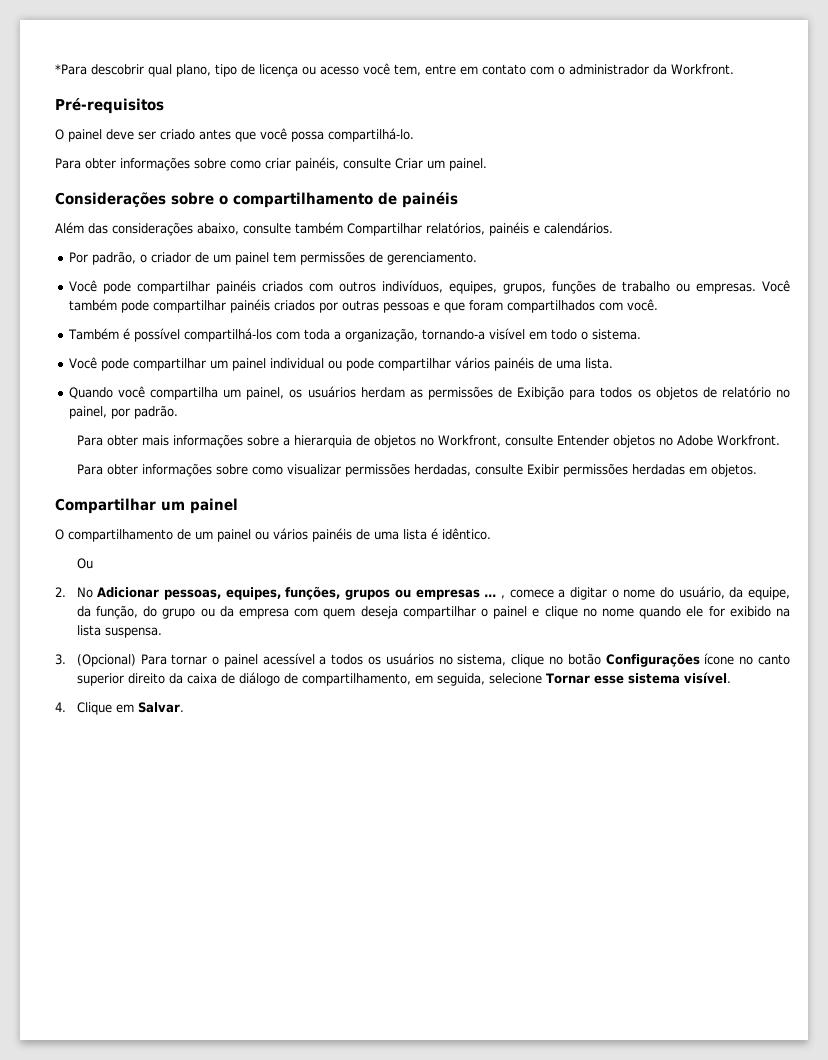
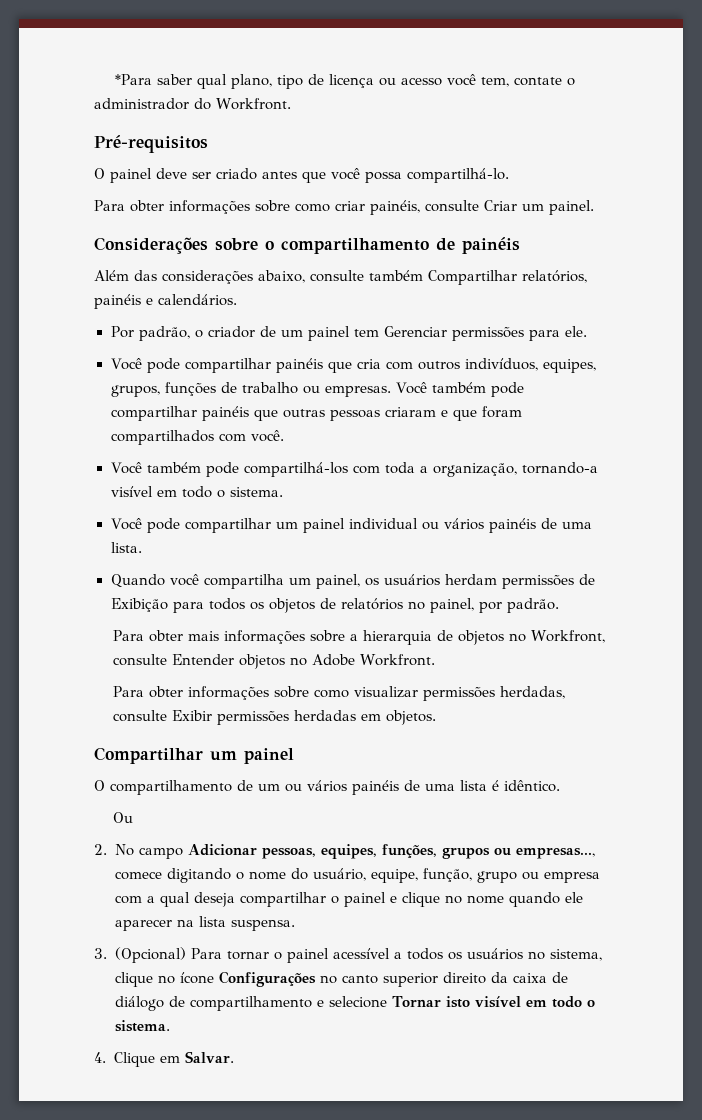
[91,64,144,75] descobrir -> [157,74,193,85] saber
[425,64,554,75] entre em contato com -> [514,77,563,86] contate
[653,64,667,75] da -> [194,98,211,110] do
[299,251,477,265] permissões de gerenciamento. -> [383,326,587,341] Gerenciar permissões para ele.
[261,281,303,292] criados -> [328,359,382,373] que cria
[273,300,338,313] criados por -> [253,410,278,421] que
(429, 307) none -> [384,407,436,417] criaram
[67,328,180,342] Também é possível -> [110,462,240,477] Você também pode
[345,358,451,371] pode compartilhar -> (440, 526) none
[409,389,423,398] as -> (497, 579) none
[721,386,771,398] relatório -> [340,598,403,610] relatórios
[217,529,251,542] painel -> (280, 787) none
(93, 592) none -> [138,847,183,859] campo
[415,586,791,600] [76,605,158,619] empresas ... , comece a digitar o nome do usuário, da equipe, da função, do -> [515,848,595,859] [114,868,472,883] empresas..., comece digitando o nome do usuário, equipe, função,
[219,606,234,617] da -> (539, 876) none
[323,608,356,619] quem -> [146,892,190,907] a qual
[708,606,771,617] for exibido -> [114,919,172,931] aparecer
[567,653,735,667] botão Configurações ícone -> [179,971,316,987] ícone Configurações
[301,672,731,686] compartilhamento, em seguida, selecione Tornar esse sistema visível. -> [189,996,596,1011] [114,1020,170,1032] compartilhamento e selecione Tornar isto visível em todo o sistema.

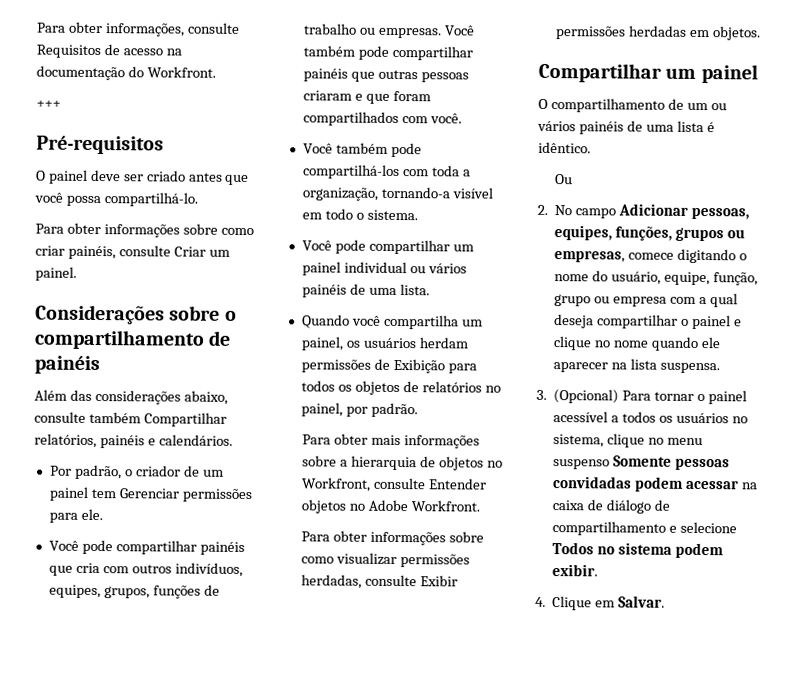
[115,74,576,89] [94,98,189,110] *Para saber qual plano, tipo de licença ou acesso você tem, contate o administrador -> [37,21,240,37] [36,44,182,59] [36,65,125,81] Para obter informações, consulte Requisitos de acesso na documentação
(291, 104) none -> [36,100,61,108] // +++
[515,848,595,859] empresas..., -> [554,250,626,263] empresas,
[179,971,508,987] ícone Configurações no canto superior direito da -> [667,437,704,446] [553,455,731,471] [553,476,759,492] menu suspenso Somente pessoas convidadas podem acessar na
[391,996,596,1008] [114,1020,170,1032] Tornar isto visível em todo o sistema. -> [552,542,725,559] [552,564,599,577] Todos no sistema podem exibir.

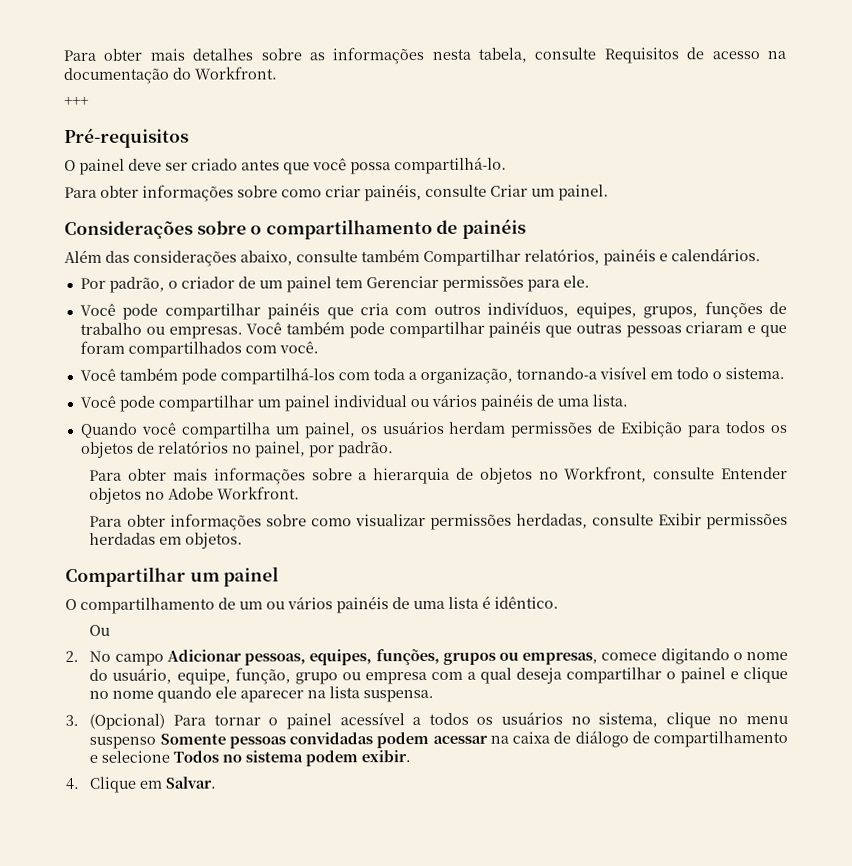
[37,21,185,37] Para obter informações, -> [63,47,528,65] Para obter mais detalhes sobre as informações nesta tabela,

